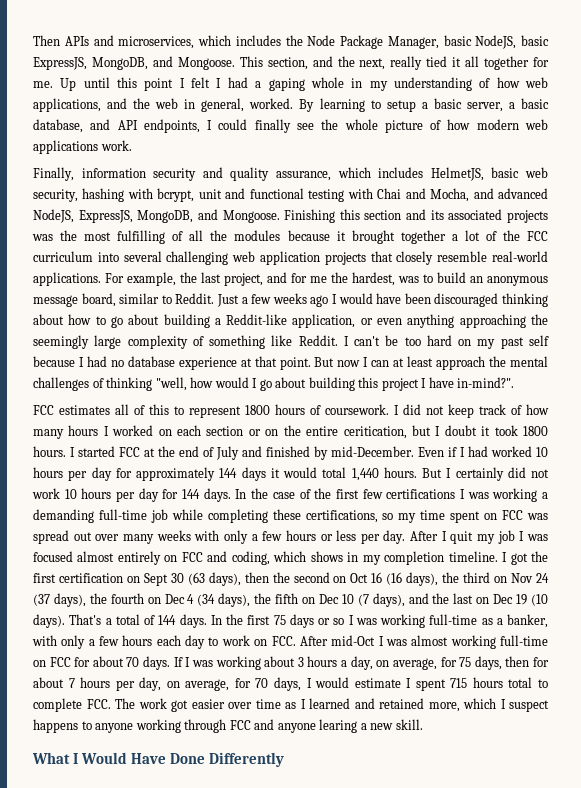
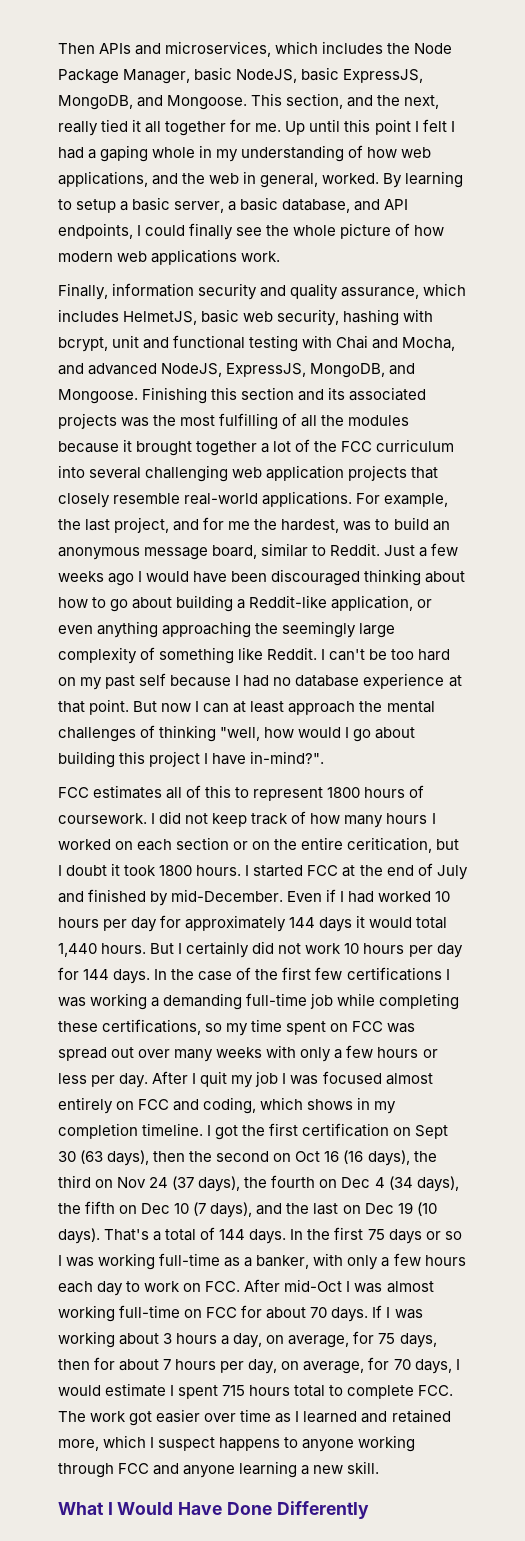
[319,719,358,733] learing -> [239,1461,298,1478] learning

